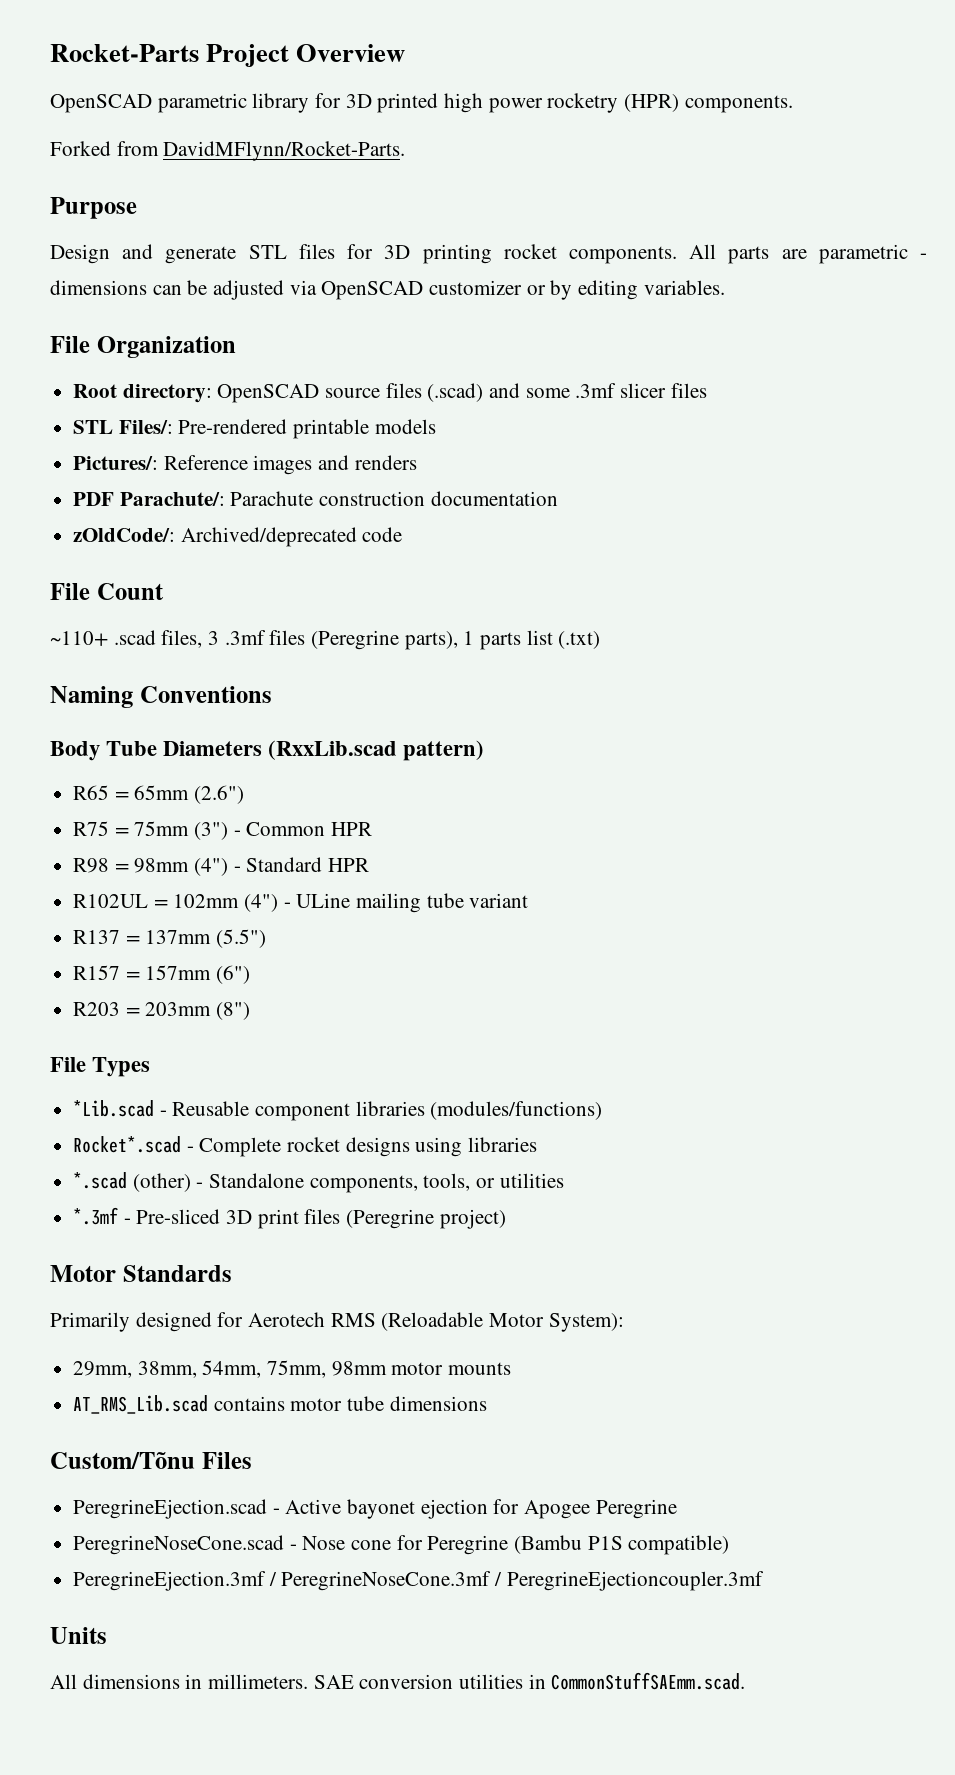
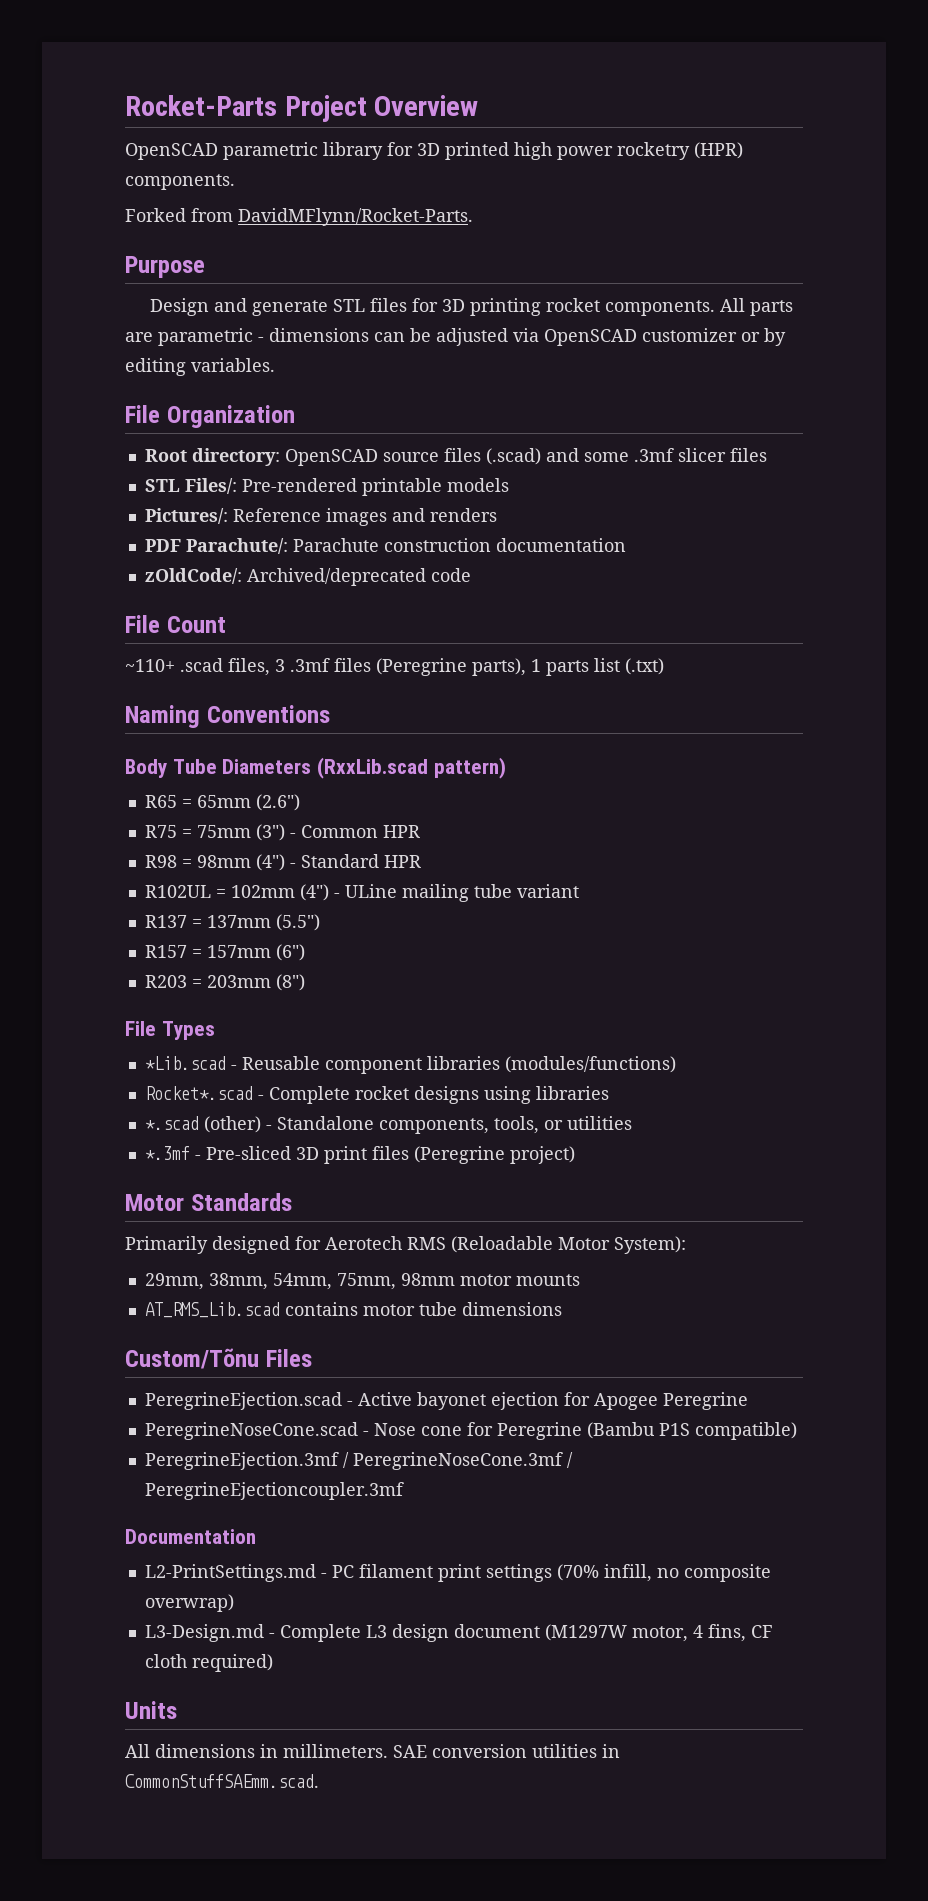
(764, 1581) none -> [125,1529,256,1544] [144,1564,771,1582] [144,1594,234,1612] [144,1624,773,1642] [144,1654,273,1672] // Documentation // L2-PrintSettings.md - PC filament print settings (70% infill, no composite overwrap) // L3-Design.md - Complete L3 design document (M1297W motor, 4 fins, CF cloth required)

